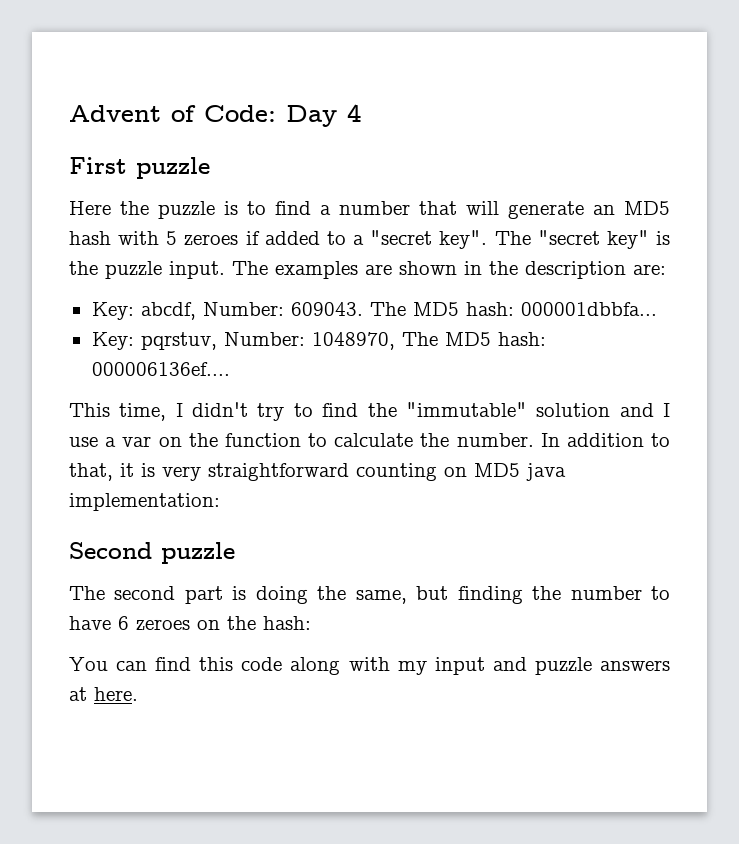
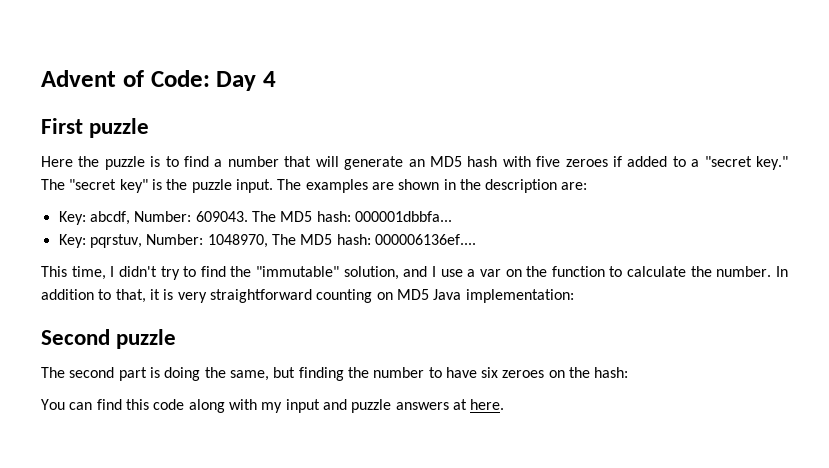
[166,231,178,245] 5 -> [536,156,561,167] five
[439,230,488,249] key". -> [755,156,788,170] key."
[536,403,611,417] solution -> [343,266,399,280] solution,
[526,463,566,481] java -> [433,289,462,300] Java
[118,616,129,630] 6 -> [481,367,499,378] six

